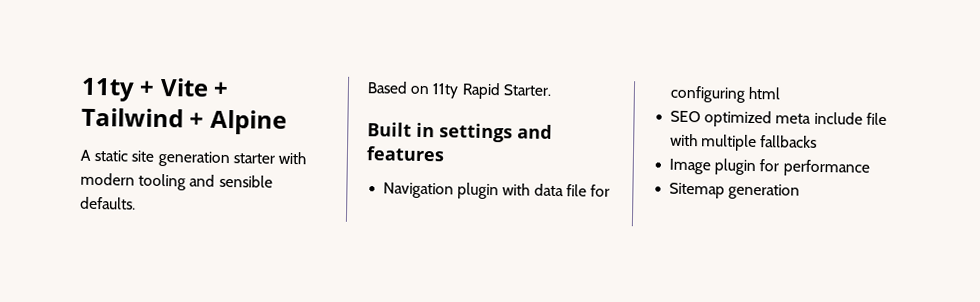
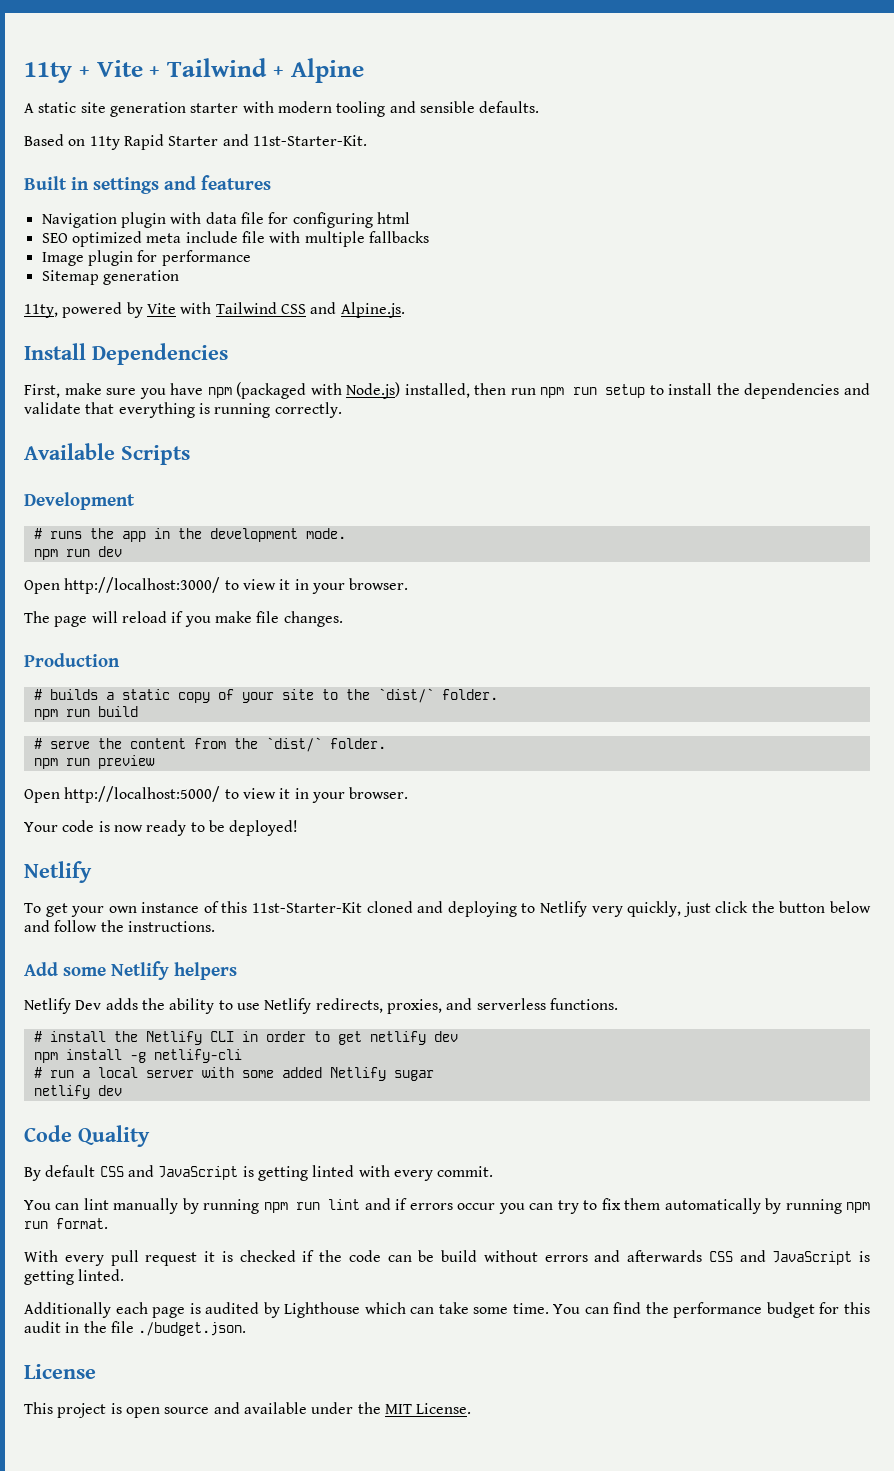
[502,84,552,96] Starter. -> [168,134,367,146] Starter and 11st-Starter-Kit.
(801, 191) none -> [24,302,405,318] [24,343,228,365] [24,382,871,399] [24,402,342,418] [24,443,190,465] [24,492,135,510] [33,528,346,542] [33,546,122,560] [24,577,409,594] [24,611,343,627] [24,653,120,667] [33,688,498,703] [33,706,138,720] [33,737,386,752] [33,755,155,769] [24,786,409,803] [24,820,299,836] [24,861,92,883] [24,901,871,917] [24,920,215,932] [24,961,237,980] [24,998,618,1014] [33,1031,458,1045] [33,1049,242,1063] [33,1067,434,1081] [33,1085,122,1099] [24,1125,150,1147] [24,1165,494,1181] [24,1198,870,1214] [24,1218,108,1229] [24,1250,870,1266] [24,1269,125,1285] [24,1302,870,1318] [24,1321,247,1336] [24,1364,96,1379] [24,1402,472,1418] // 11ty, powered by Vite with Tailwind CSS and Alpine.js. // Install Dependencies // First, make sure you have npm (packaged with Node.js) installed, then run npm run setup to install the dependencies and validate that everything is running correctly. // Available Scripts // Development // # runs the app in the development mode. // npm run dev // Open http://localhost:3000/ to view it in your browser. // The page will reload if you make file changes. // Production // # builds a static copy of your site to the `dist/` folder. // npm run build // # serve the content from the `dist/` folder. // npm run preview // Open http://localhost:5000/ to view it in your browser. // Your code is now ready to be deployed! // Netlify // To get your own instance of this 11st-Starter-Kit cloned and deploying to Netlify very quickly, just click the button below and follow the instructions. // Add some Netlify helpers // Netlify Dev adds the ability to use Netlify redirects, proxies, and serverless functions. // # install the Netlify CLI in order to get netlify dev // npm install -g netlify-cli // # run a local server with some added Netlify sugar // netlify dev // Code Quality // By default CSS and JavaScript is getting linted with every commit. // You can lint manually by running npm run lint and if errors occur you can try to fix them automatically by running npm run format. // With every pull request it is checked if the code can be build without errors and afterwards CSS and JavaScript is getting linted. // Additionally each page is audited by Lighthouse which can take some time. You can find the performance budget for this audit in the file ./budget.json. // License // This project is open source and available under the MIT License.

